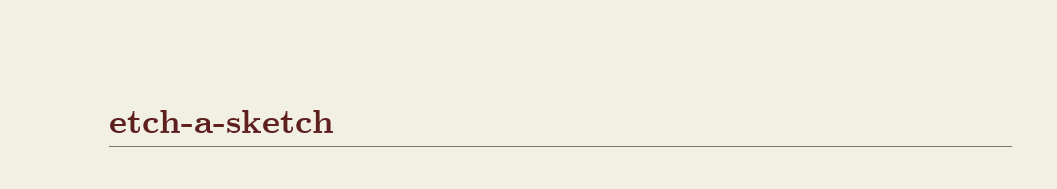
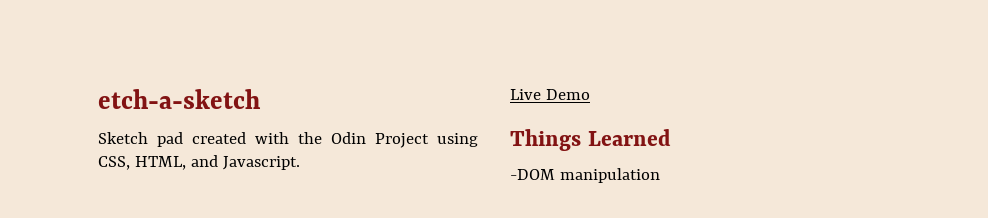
(334, 121) none -> [98,132,478,148] [98,155,300,170] [510,89,590,100] [510,129,671,151] [510,168,660,183] // Sketch pad created with the Odin Project using CSS, HTML, and Javascript. // Live Demo // Things Learned // -DOM manipulation

